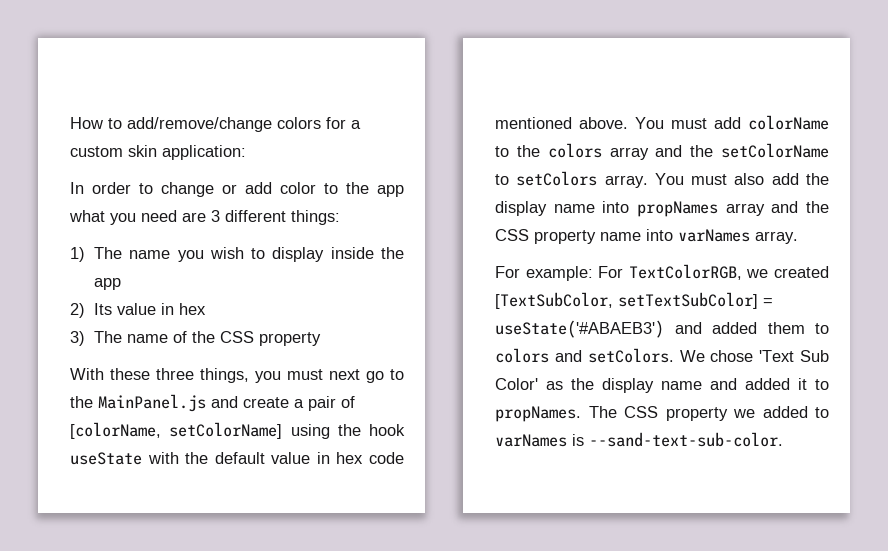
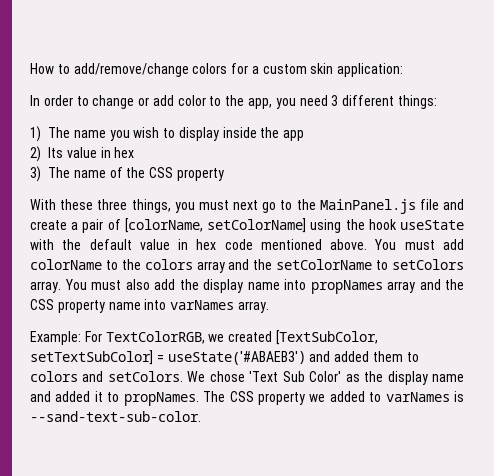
[377,185,404,197] [69,210,105,222] app what -> [248,98,273,109] app,
[182,212,206,222] are -> (328, 100) none
(206, 403) none -> [419,199,439,210] file
[495,266,593,281] For example: -> [30,331,81,345] Example:

